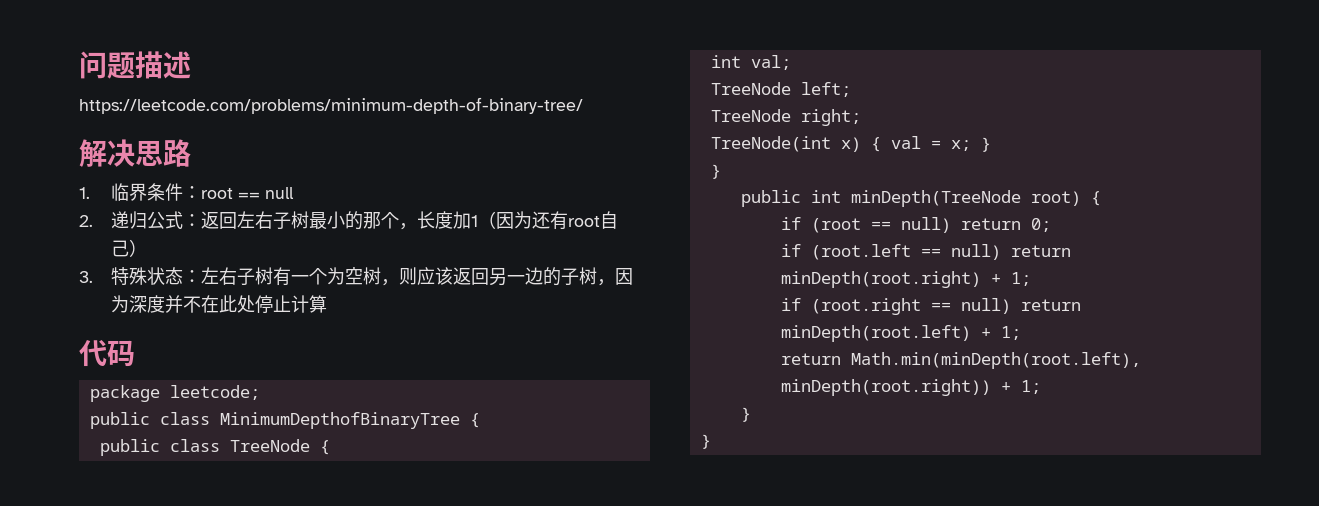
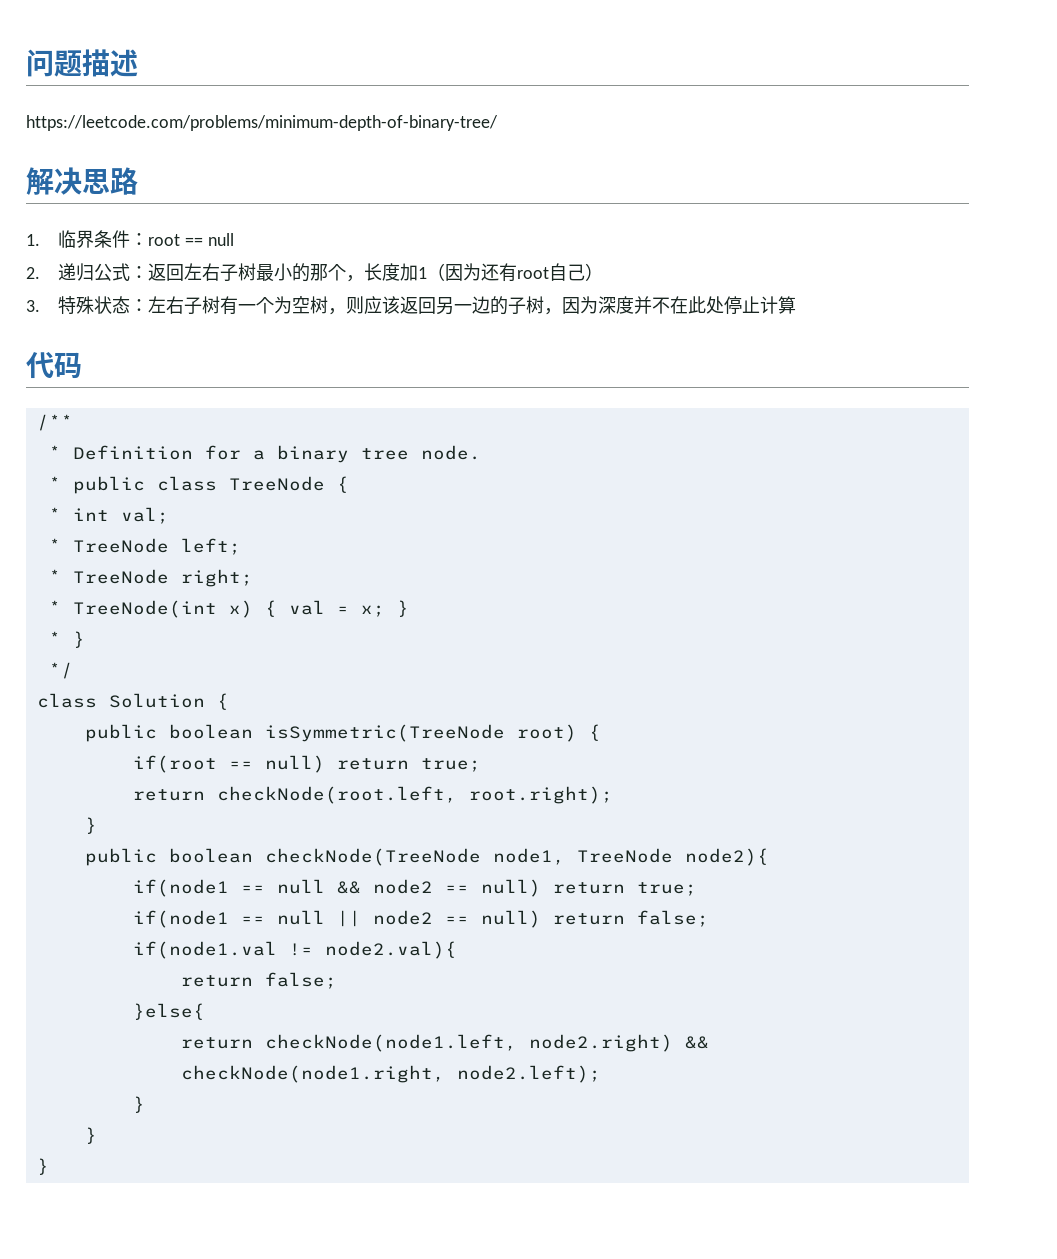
[89,385,260,402] [89,412,480,429] package leetcode; // public class MinimumDepthofBinaryTree { // -> [36,414,73,431] [48,445,481,463] [48,476,61,490] /** // * Definition for a binary tree node. // *
(330, 447) none -> [48,507,61,521] *
(791, 62) none -> [48,538,61,552] *
(851, 89) none -> [48,569,61,583] *
(861, 117) none -> [48,600,61,614] *
[710,164,721,179] [740,190,1101,207] [780,217,1051,233] [780,244,1071,260] [780,271,1031,288] [780,298,1081,315] [780,325,1021,342] [780,352,1141,369] [780,379,1041,396] [740,407,751,422] [700,434,711,449] } // public int minDepth(TreeNode root) { // if (root == null) return 0; // if (root.left == null) return minDepth(root.right) + 1; // if (root.right == null) return minDepth(root.left) + 1; // return Math.min(minDepth(root.left), minDepth(root.right)) + 1; // } // } -> [48,631,85,648] [48,662,73,679] [36,693,229,710] [84,724,601,742] [132,755,481,773] [132,786,613,804] [84,817,97,834] [84,848,769,866] [132,879,697,897] [132,910,709,928] [132,941,457,959] [180,972,337,989] [132,1003,205,1020] [180,1034,709,1052] [180,1065,601,1083] [132,1096,145,1113] [84,1127,97,1144] [36,1158,49,1175] * } // */ // class Solution { // public boolean isSymmetric(TreeNode root) { // if(root == null) return true; // return checkNode(root.left, root.right); // } // public boolean checkNode(TreeNode node1, TreeNode node2){ // if(node1 == null && node2 == null) return true; // if(node1 == null || node2 == null) return false; // if(node1.val != node2.val){ // return false; // }else{ // return checkNode(node1.left, node2.right) && checkNode(node1.right, node2.left); // } // } // }

